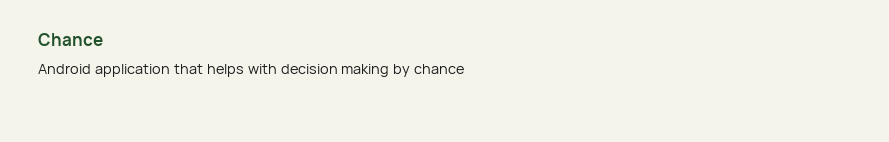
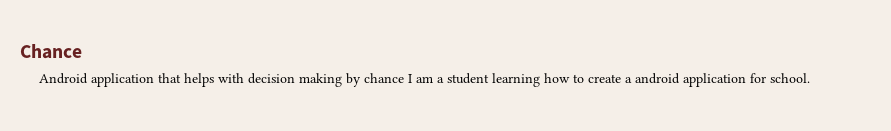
(465, 69) none -> [408,73,811,87] I am a student learning how to create a android application for school.

